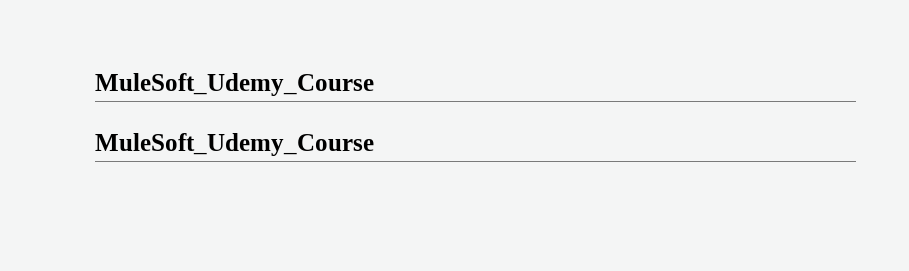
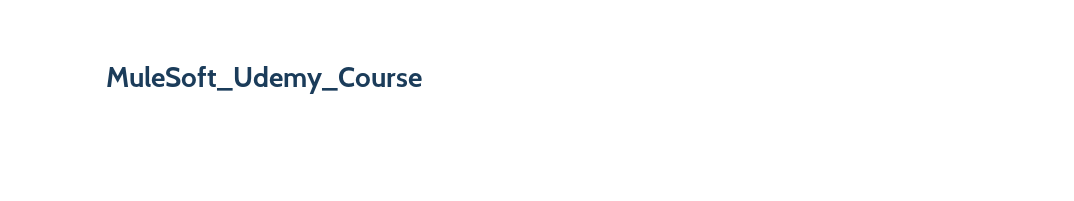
[95,73,374,96] [95,133,374,156] MuleSoft_Udemy_Course // MuleSoft_Udemy_Course -> [106,66,422,94] MuleSoft_Udemy_Course

